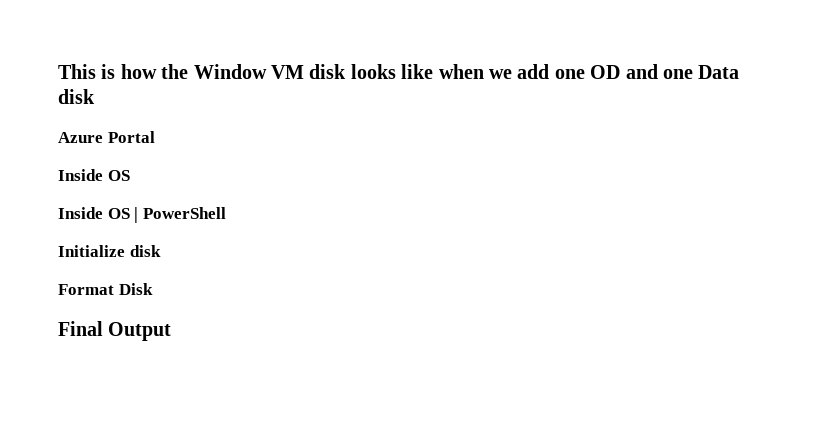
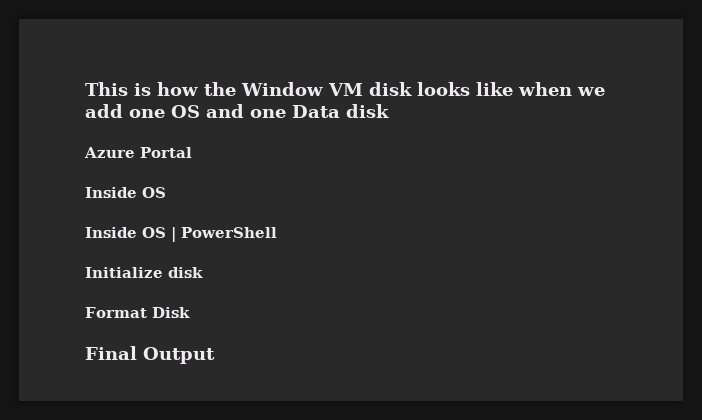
[590,65,621,79] OD -> [171,105,200,118] OS

